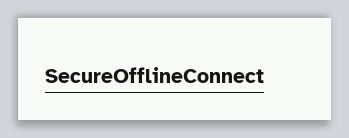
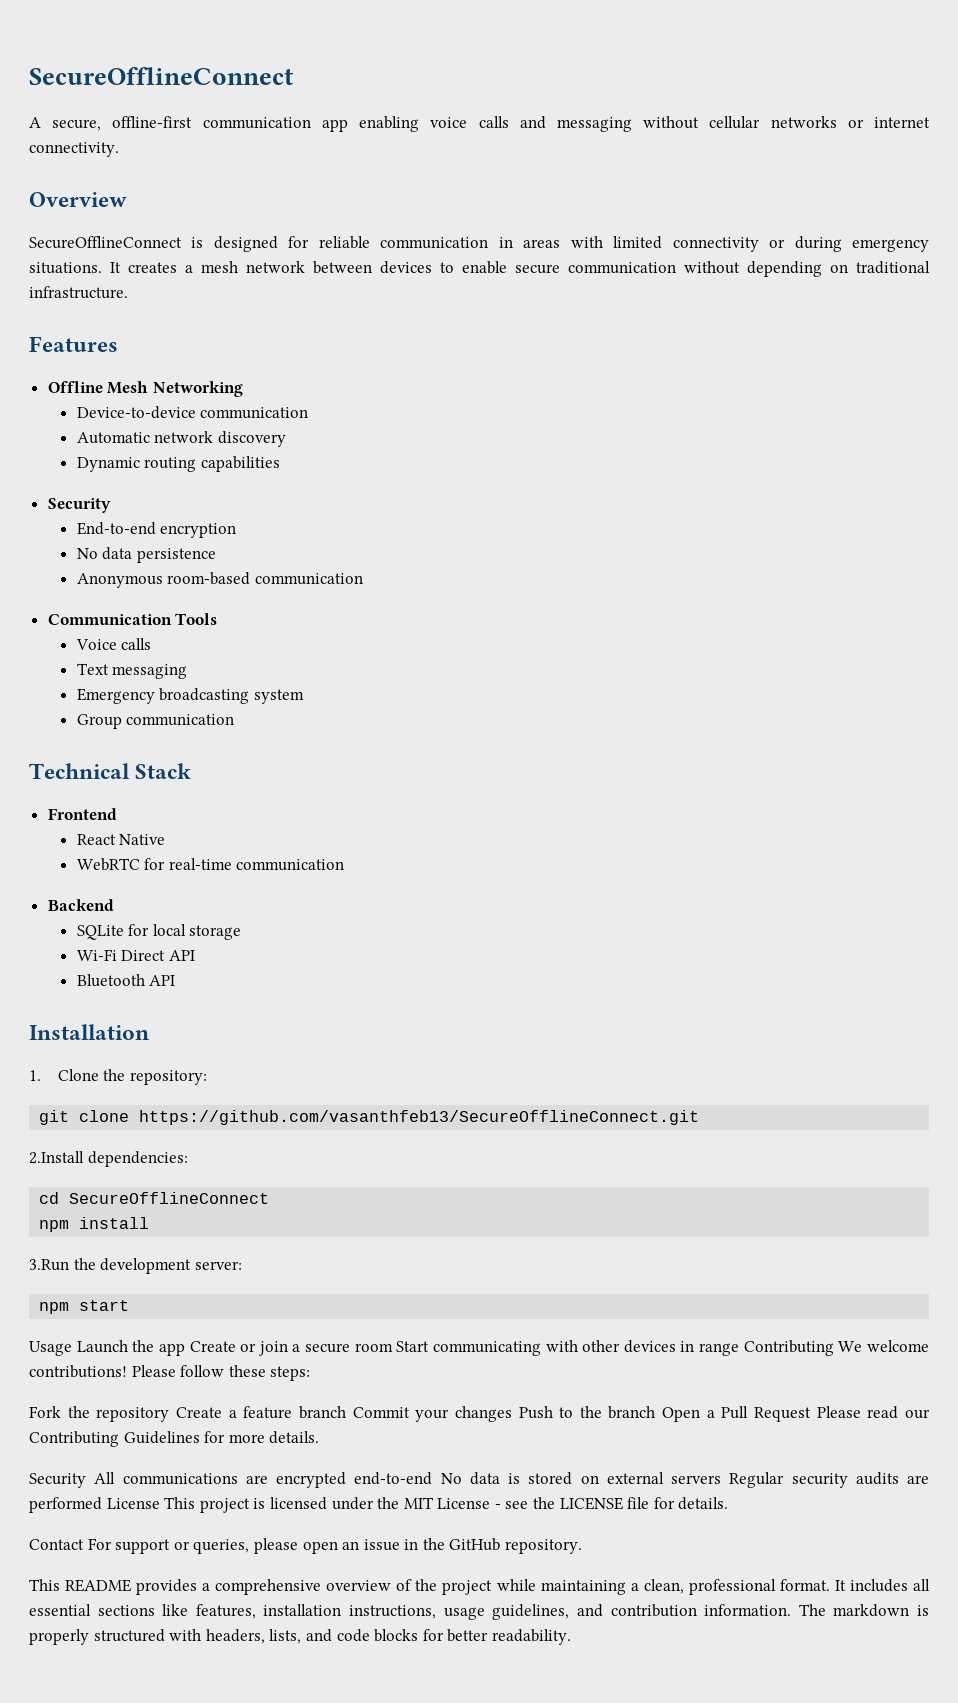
[45,67,264,83] SecureOfflineConnect -> [29,67,294,85] [29,116,930,132] [29,142,119,157] [29,192,127,207] [29,236,929,252] [29,261,930,277] [29,286,128,299] [29,336,118,352] [47,381,243,397] [76,406,309,419] [76,431,286,447] [76,456,280,472] [47,498,111,513] [76,522,237,538] [76,547,216,563] [76,572,363,588] [47,613,218,625] [75,638,152,650] [76,663,188,679] [76,688,304,704] [76,714,235,729] [29,763,192,779] [47,808,117,820] [76,834,166,845] [76,858,345,871] [47,899,114,911] [76,924,242,940] [76,949,195,961] [76,974,176,987] [29,1024,149,1040] [29,1069,208,1085] [39,1110,700,1125] [29,1151,188,1167] [39,1192,270,1204] [39,1217,150,1232] [29,1258,242,1274] [39,1300,130,1314] [29,1340,930,1356] [29,1365,311,1381] [29,1406,930,1422] [29,1431,320,1447] [29,1472,929,1488] [29,1497,729,1513] [29,1538,583,1554] [29,1579,930,1595] [29,1604,929,1620] [29,1629,571,1645] SecureOfflineConnect // A secure, offline-first communication app enabling voice calls and messaging without cellular networks or internet connectivity. // Overview // SecureOfflineConnect is designed for reliable communication in areas with limited connectivity or during emergency situations. It creates a mesh network between devices to enable secure communication without depending on traditional infrastructure. // Features // Offline Mesh Networking // Device-to-device communication // Automatic network discovery // Dynamic routing capabilities // Security // End-to-end encryption // No data persistence // Anonymous room-based communication // Communication Tools // Voice calls // Text messaging // Emergency broadcasting system // Group communication // Technical Stack // Frontend // React Native // WebRTC for real-time communication // Backend // SQLite for local storage // Wi-Fi Direct API // Bluetooth API // Installation // 1. Clone the repository: // git clone https://github.com/vasanthfeb13/SecureOfflineConnect.git // 2.Install dependencies: // cd SecureOfflineConnect // npm install // 3.Run the development server: // npm start // Usage Launch the app Create or join a secure room Start communicating with other devices in range Contributing We welcome contributions! Please follow these steps: // Fork the repository Create a feature branch Commit your changes Push to the branch Open a Pull Request Please read our Contributing Guidelines for more details. // Security All communications are encrypted end-to-end No data is stored on external servers Regular security audits are performed License This project is licensed under the MIT License - see the LICENSE file for details. // Contact For support or queries, please open an issue in the GitHub repository. // This README provides a comprehensive overview of the project while maintaining a clean, professional format. It includes all essential sections like features, installation instructions, usage guidelines, and contribution information. The markdown is properly structured with headers, lists, and code blocks for better readability.

